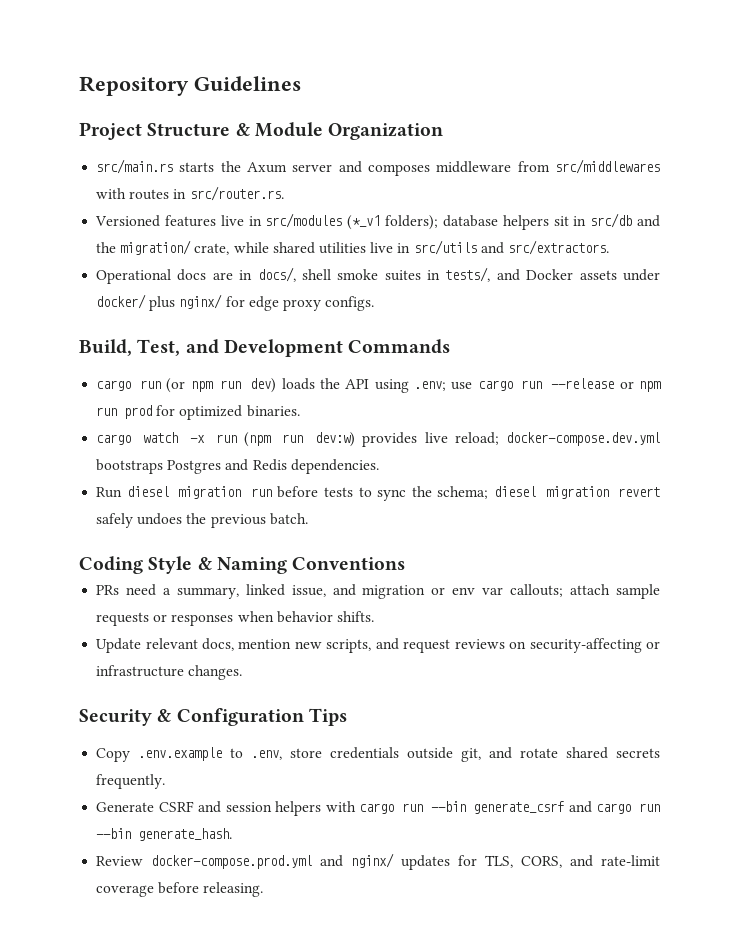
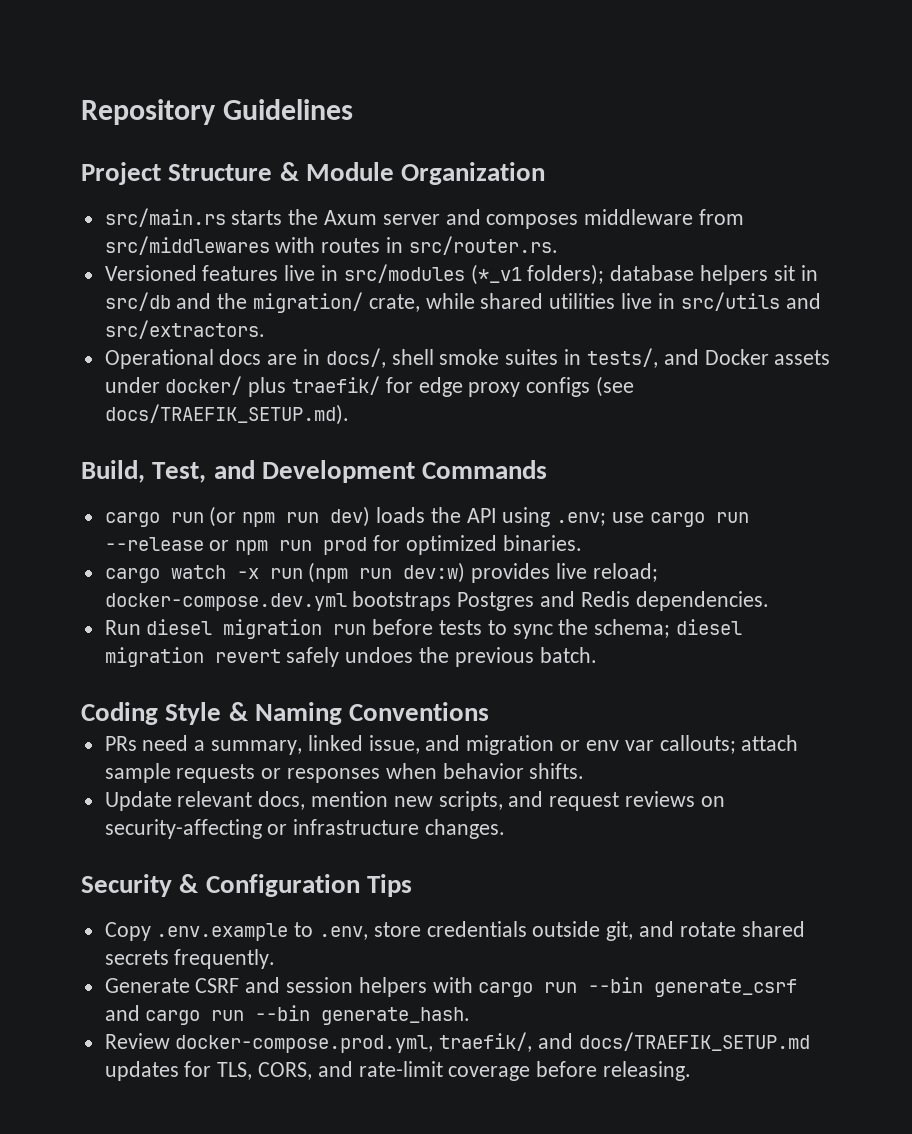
[179,294,223,309] nginx/ -> [292,376,381,395] traefik/
[325,296,375,311] configs. -> [526,376,635,397] [104,404,349,425] configs (see docs/TRAEFIK_SETUP.md).
[151,853,395,869] docker-compose.prod.yml and nginx/ -> [175,1032,810,1053] docker-compose.prod.yml, traefik/, and docs/TRAEFIK_SETUP.md

